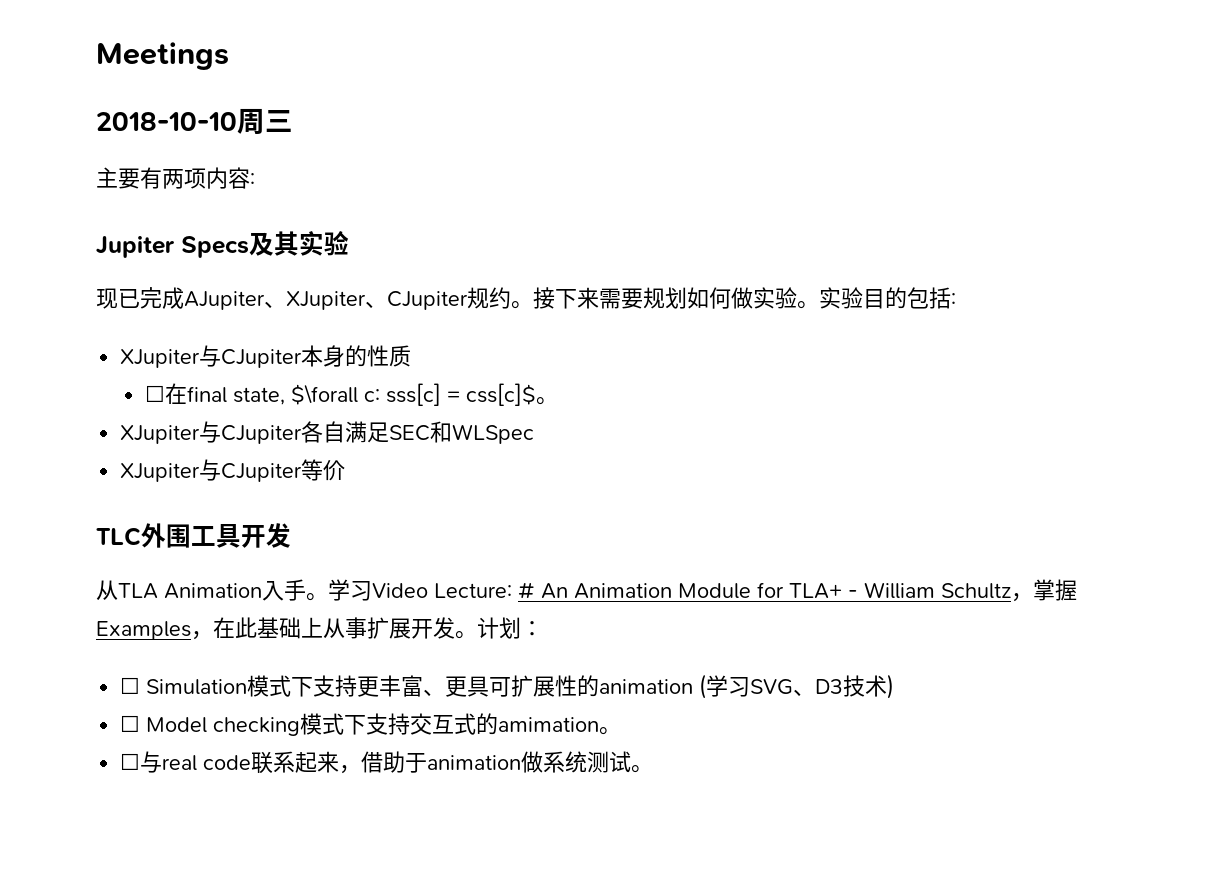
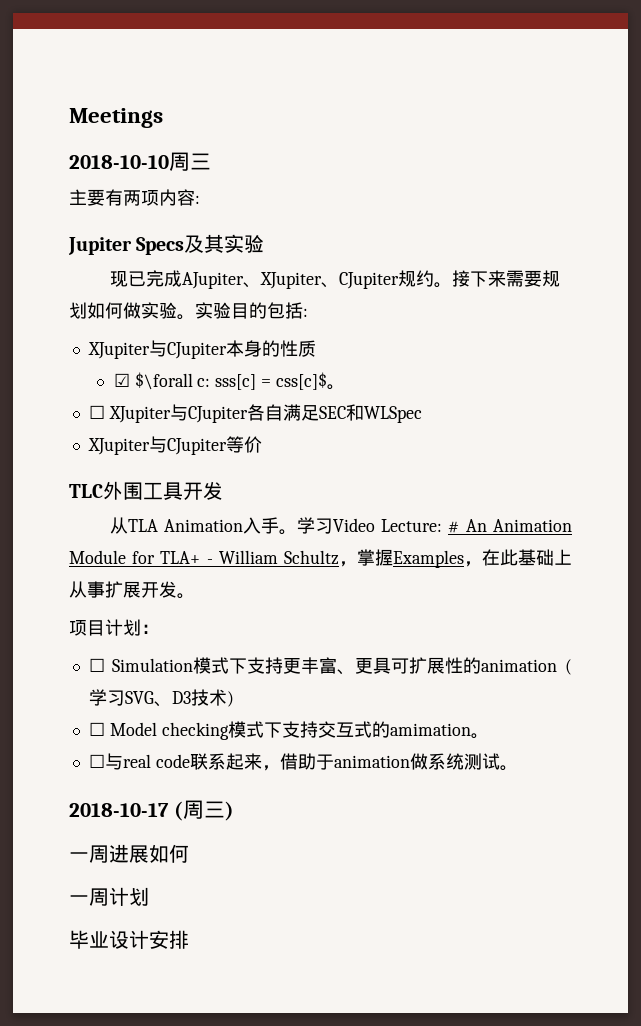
[144,383,285,405] ☐在final state, -> [113,373,130,387] ☑
(558, 401) none -> [88,405,105,419] ☐
(477, 635) none -> [69,620,105,636] // 项目
(654, 769) none -> [69,800,234,821] [69,844,189,863] [69,887,149,906] [69,930,189,949] // 2018-10-17 (周三) // 一周进展如何 // 一周计划 // 毕业设计安排

